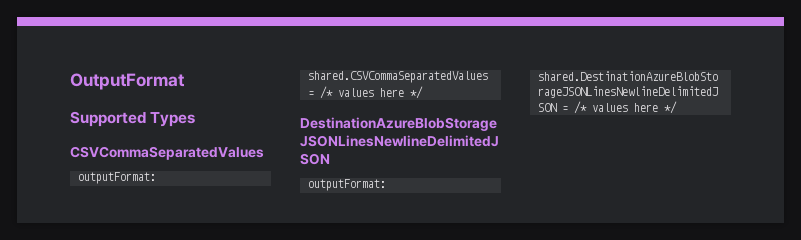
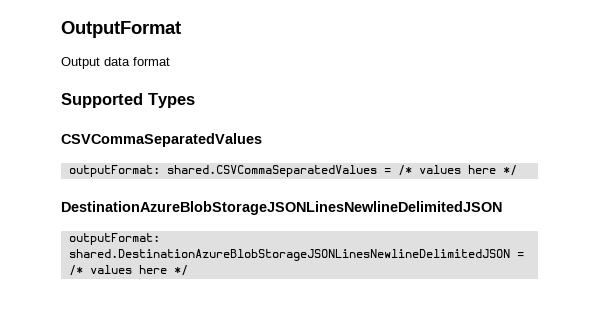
(185, 81) none -> [61,57,170,69] // Output data format

